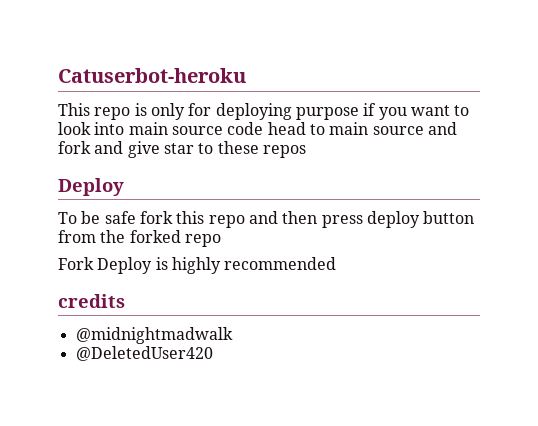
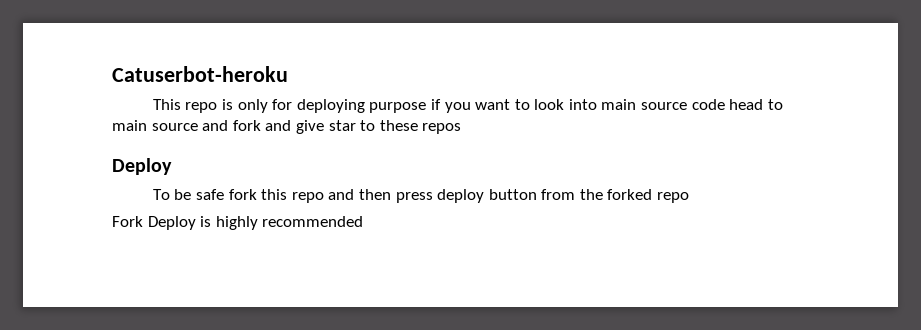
[58,294,125,308] [75,327,233,344] [75,346,213,361] // credits // @midnightmadwalk // @DeletedUser420 -> (364, 221) none

